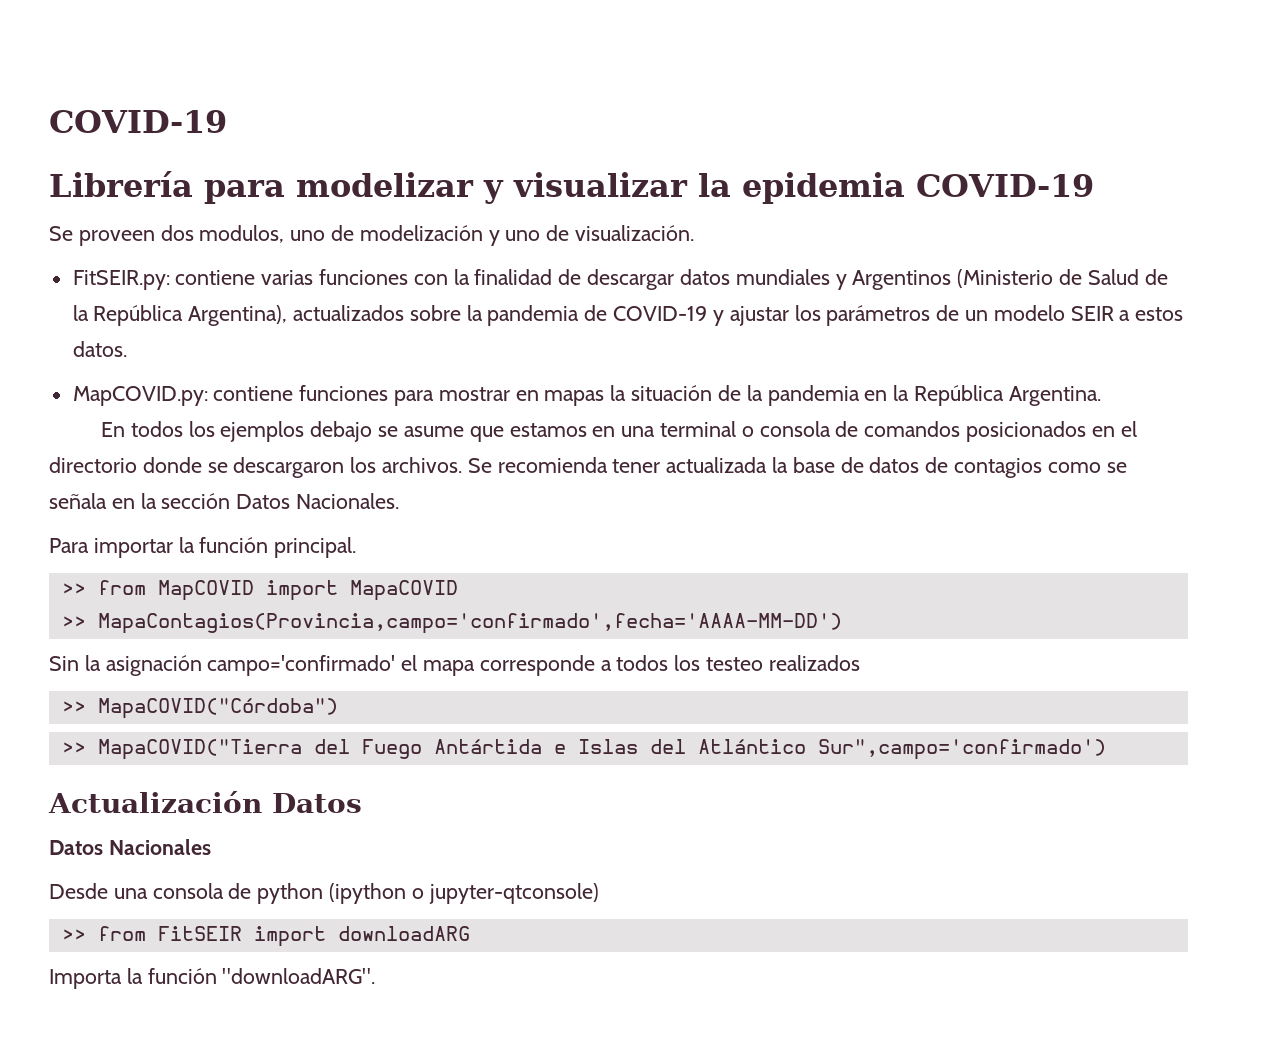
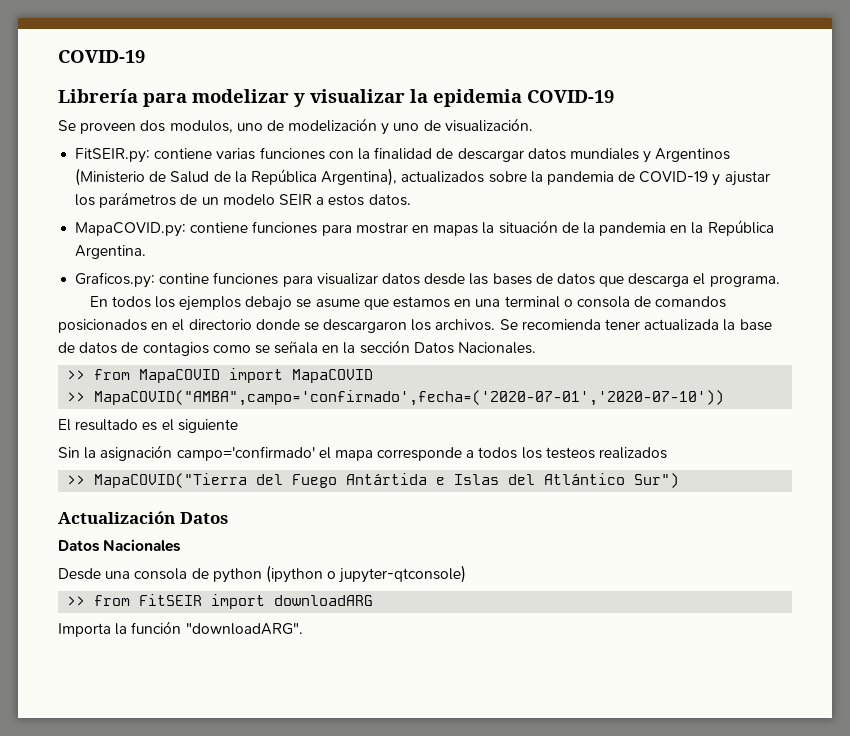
[72,386,208,406] MapCOVID.py: -> [75,222,187,237] MapaCOVID.py:
(1101, 396) none -> [75,272,780,288] // Graficos.py: contine funciones para visualizar datos desde las bases de datos que descarga el programa.
[49,537,357,558] [61,580,254,601] // Para importar la función principal. // >> from MapCOVID -> [67,369,221,383] // >> from MapaCOVID
[97,613,842,634] MapaContagios(Provincia,campo='confirmado',fecha='AAAA-MM-DD') -> [94,390,725,406] [58,419,238,433] MapaCOVID("AMBA",campo='confirmado',fecha=('2020-07-01','2020-07-10')) // El resultado es el siguiente
[706,657,764,671] testeo -> [545,447,595,459] testeos
[61,698,338,719] // >> MapaCOVID("Córdoba") -> (668, 453) none
[817,739,1106,760] Sur",campo='confirmado') -> [634,473,680,488] Sur")

